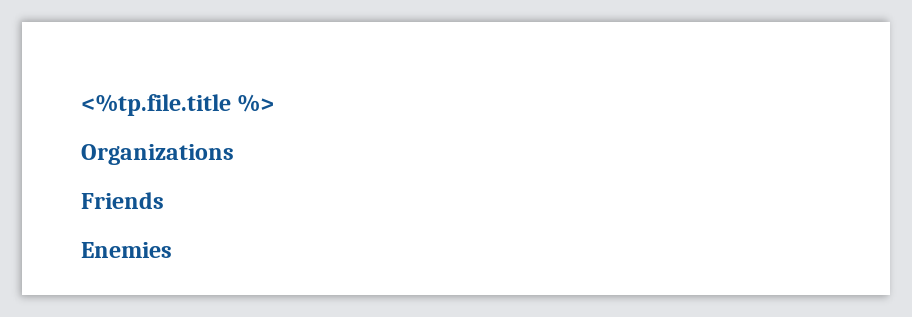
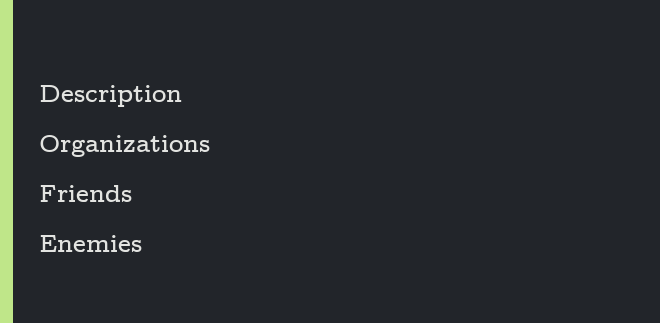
[81,94,275,116] <%tp.file.title %> -> [39,85,182,107] Description

